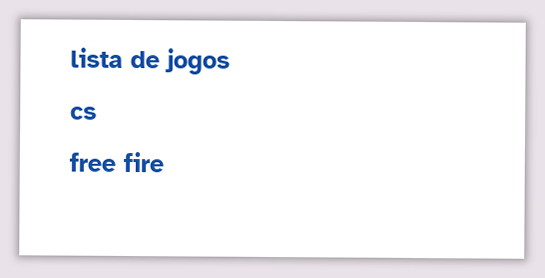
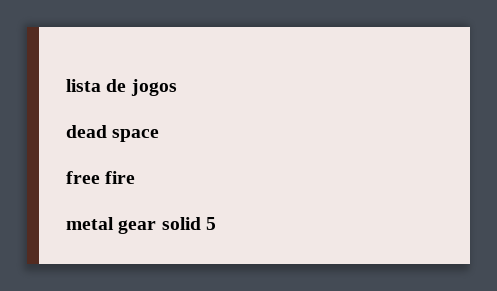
[70,106,97,120] cs -> [66,125,160,142] dead space
(164, 162) none -> [66,217,216,234] // metal gear solid 5

